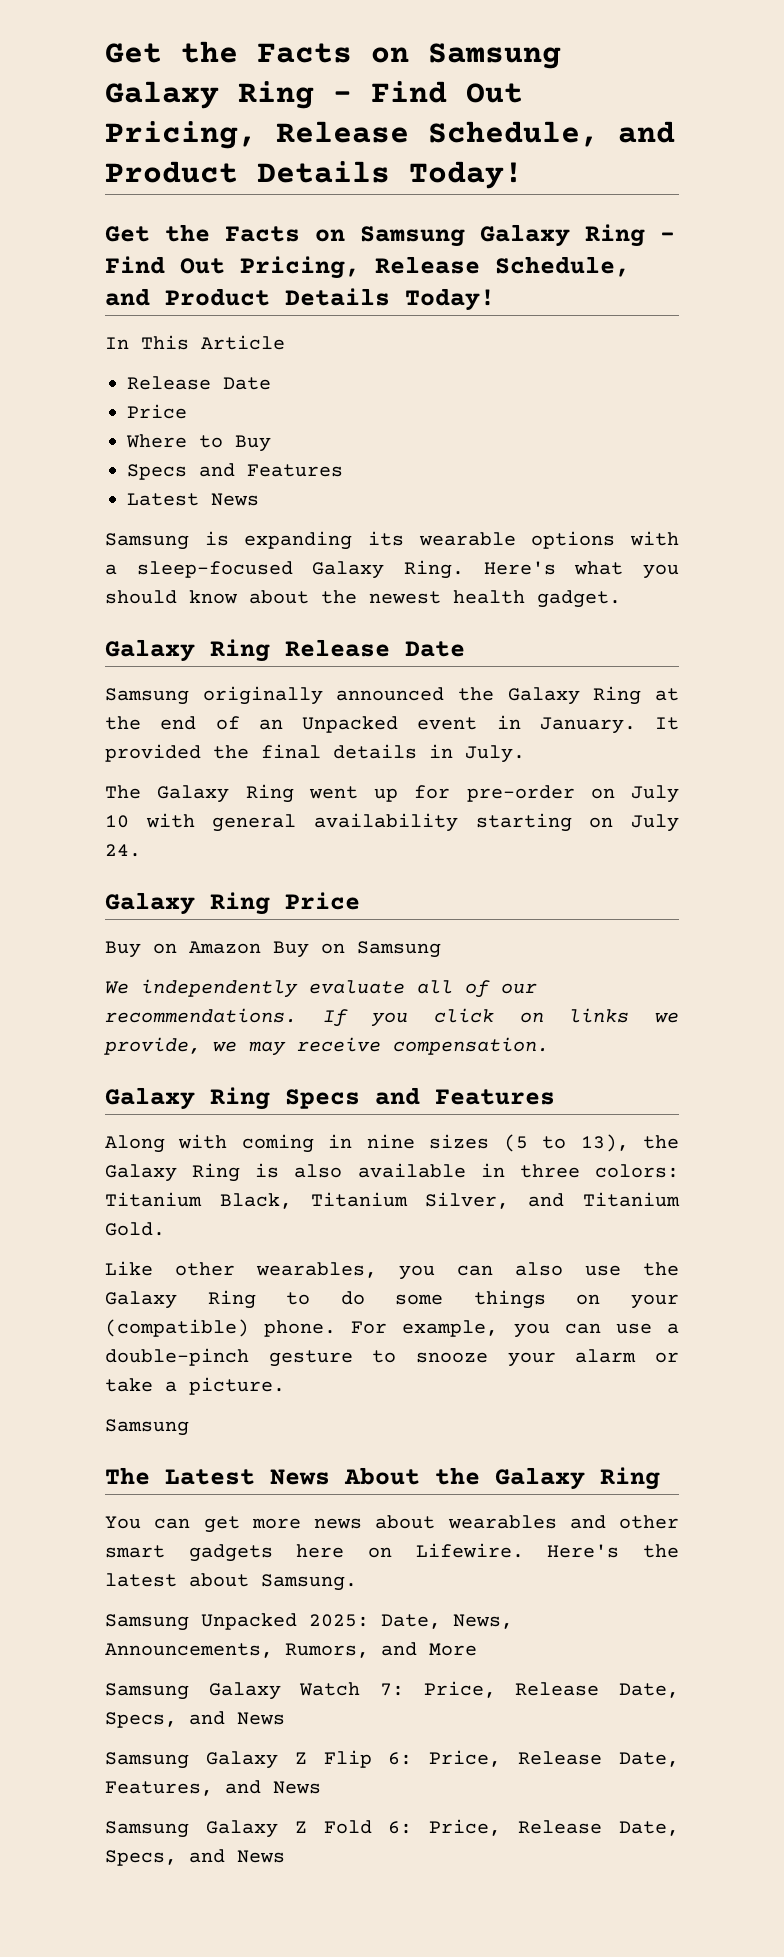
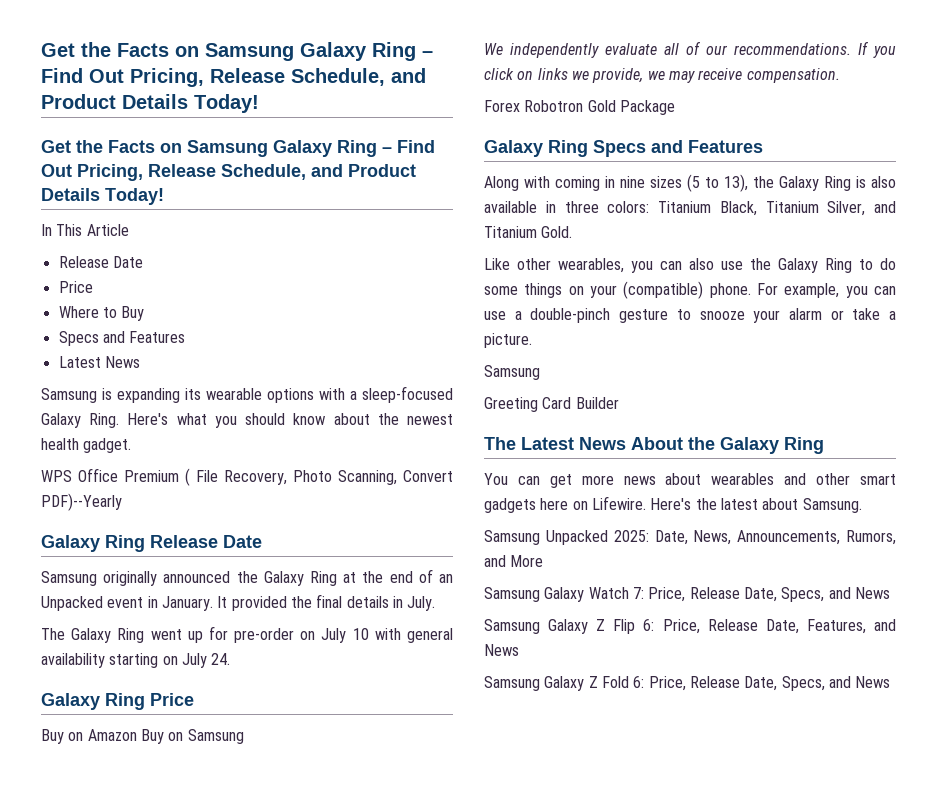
(621, 599) none -> [41,468,453,486] [41,493,122,511] // WPS Office Premium ( File Recovery, Photo Scanning, Convert PDF)--Yearly
(549, 1046) none -> [484,100,675,115] // Forex Robotron Gold Package
(189, 1427) none -> [484,397,619,412] // Greeting Card Builder

